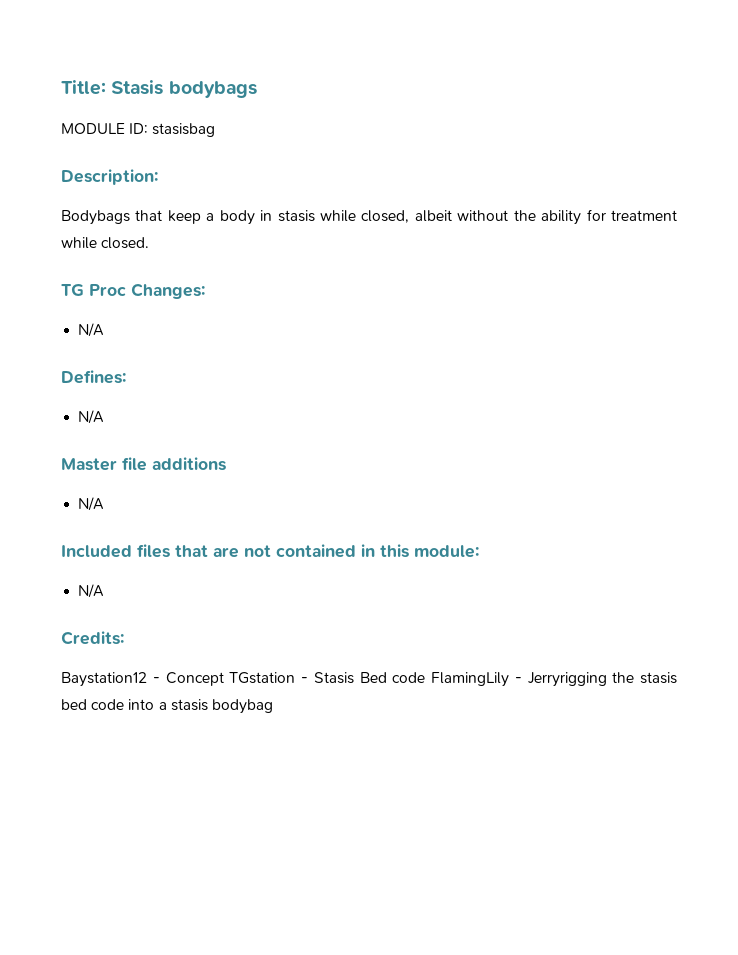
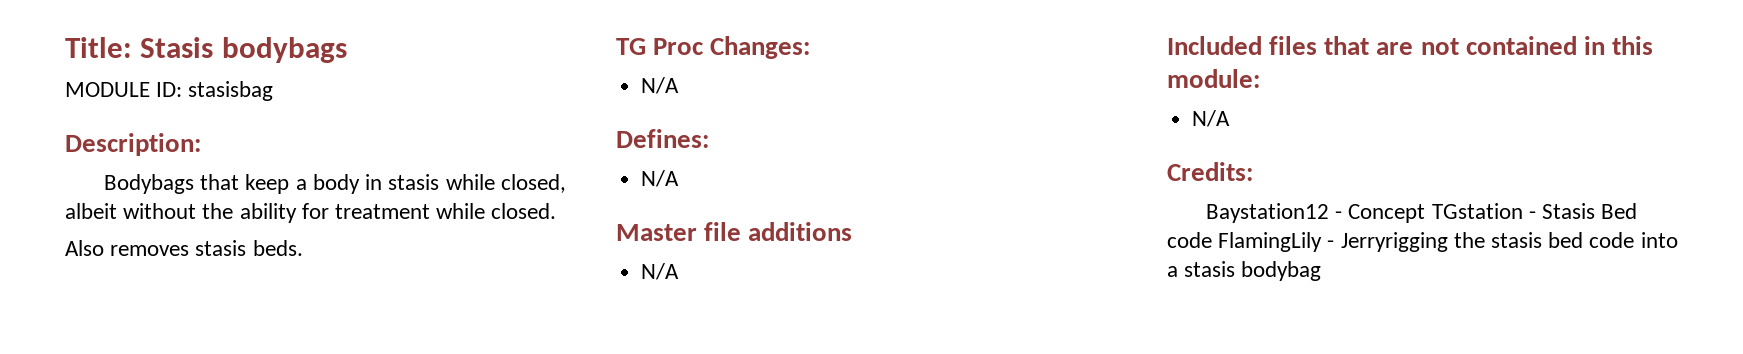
(150, 243) none -> [65,240,303,256] // Also removes stasis beds.

